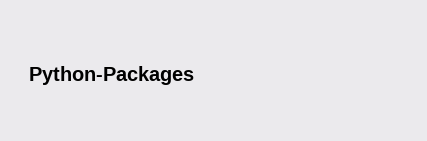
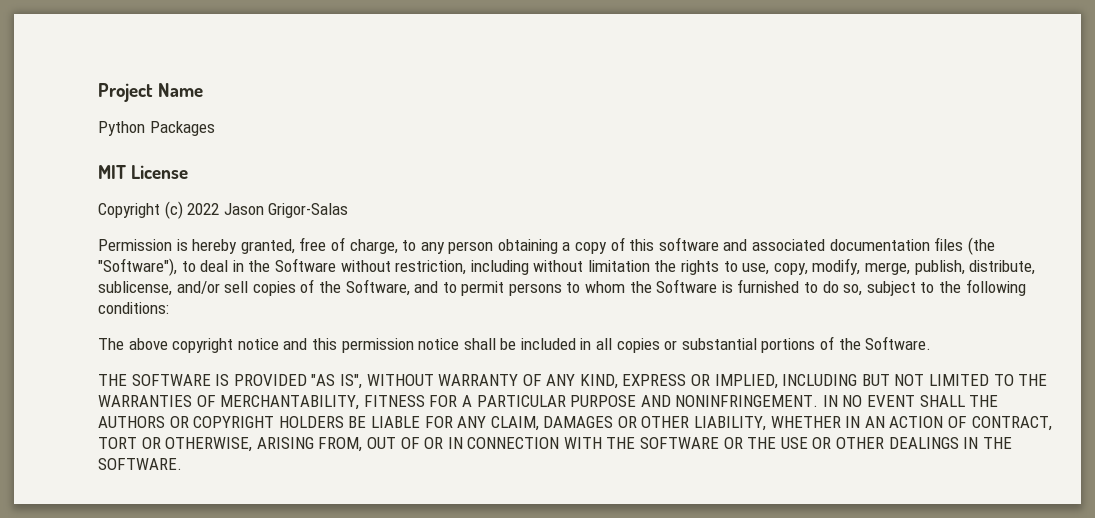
[29,66,194,85] Python-Packages -> [98,83,204,102] [98,121,215,136] [98,165,189,179] [98,201,349,219] [98,237,995,255] [98,258,1036,276] [98,279,1026,296] [98,302,169,314] [98,336,932,353] [98,374,1048,389] [98,395,999,410] [98,416,1052,431] [98,437,1012,452] [98,458,182,470] Project Name // Python Packages // MIT License // Copyright (c) 2022 Jason Grigor-Salas // Permission is hereby granted, free of charge, to any person obtaining a copy of this software and associated documentation files (the "Software"), to deal in the Software without restriction, including without limitation the rights to use, copy, modify, merge, publish, distribute, sublicense, and/or sell copies of the Software, and to permit persons to whom the Software is furnished to do so, subject to the following conditions: // The above copyright notice and this permission notice shall be included in all copies or substantial portions of the Software. // THE SOFTWARE IS PROVIDED "AS IS", WITHOUT WARRANTY OF ANY KIND, EXPRESS OR IMPLIED, INCLUDING BUT NOT LIMITED TO THE WARRANTIES OF MERCHANTABILITY, FITNESS FOR A PARTICULAR PURPOSE AND NONINFRINGEMENT. IN NO EVENT SHALL THE AUTHORS OR COPYRIGHT HOLDERS BE LIABLE FOR ANY CLAIM, DAMAGES OR OTHER LIABILITY, WHETHER IN AN ACTION OF CONTRACT, TORT OR OTHERWISE, ARISING FROM, OUT OF OR IN CONNECTION WITH THE SOFTWARE OR THE USE OR OTHER DEALINGS IN THE SOFTWARE.

